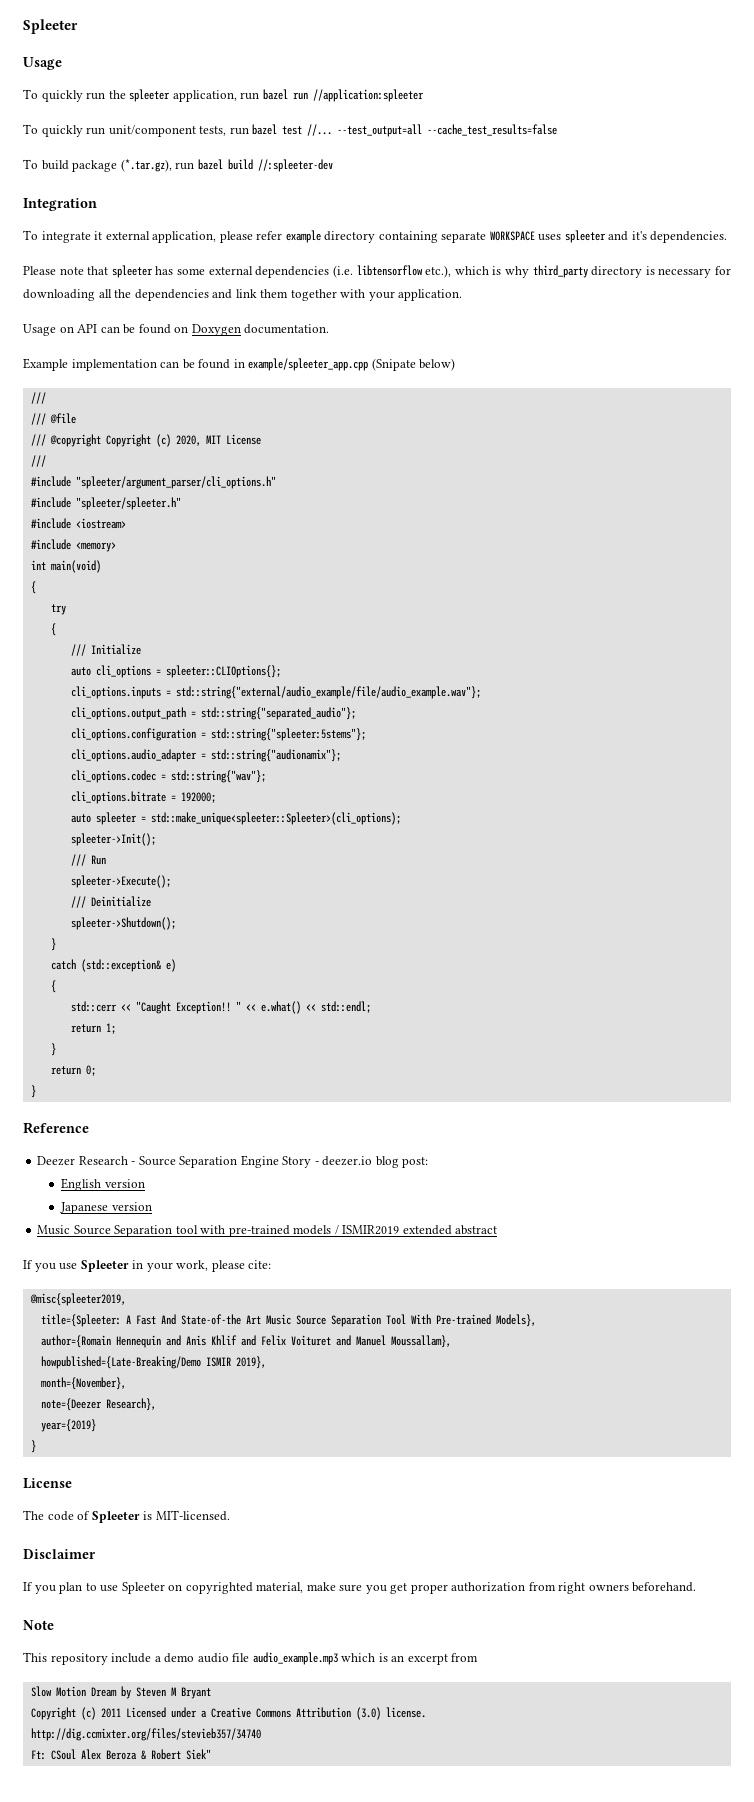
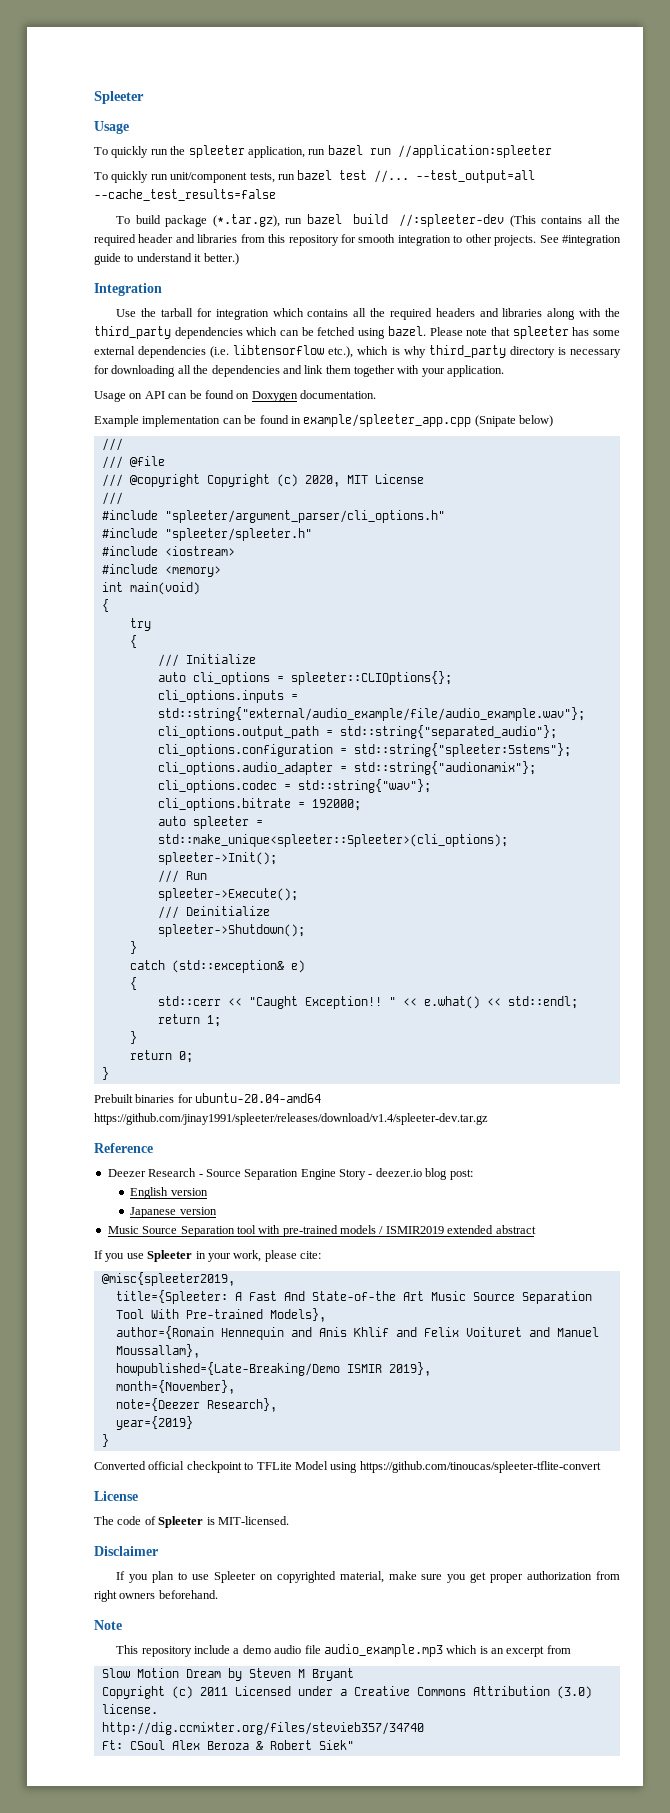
[23,198,97,211] [23,230,728,243] // Integration // To integrate it external application, please refer example directory containing separate WORKSPACE uses spleeter and it's dependencies. // -> [509,215,620,227] [94,234,621,246] [94,253,239,265] [94,283,162,296] [116,308,620,320] [94,326,426,339] (This contains all the required header and libraries from this repository for smooth integration to other projects. See #integration guide to understand it better.) // Integration // Use the tarball for integration which contains all the required headers and libraries along with the third_party dependencies which can be fetched using bazel.
(36, 1091) none -> [94,1093,322,1103] [94,1113,488,1125] // Prebuilt binaries for ubuntu-20.04-amd64 https://github.com/jinay1991/spleeter/releases/download/v1.4/spleeter-dev.tar.gz
(36, 1446) none -> [94,1461,601,1473] // Converted official checkpoint to TFLite Model using https://github.com/tinoucas/spleeter-tflite-convert

